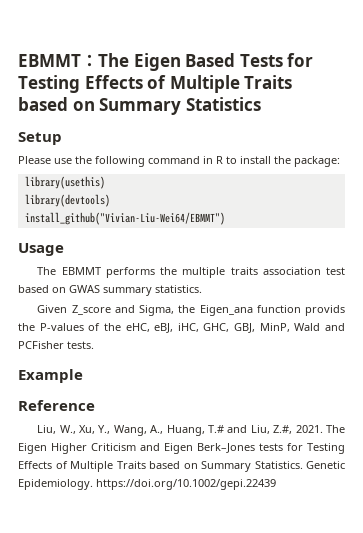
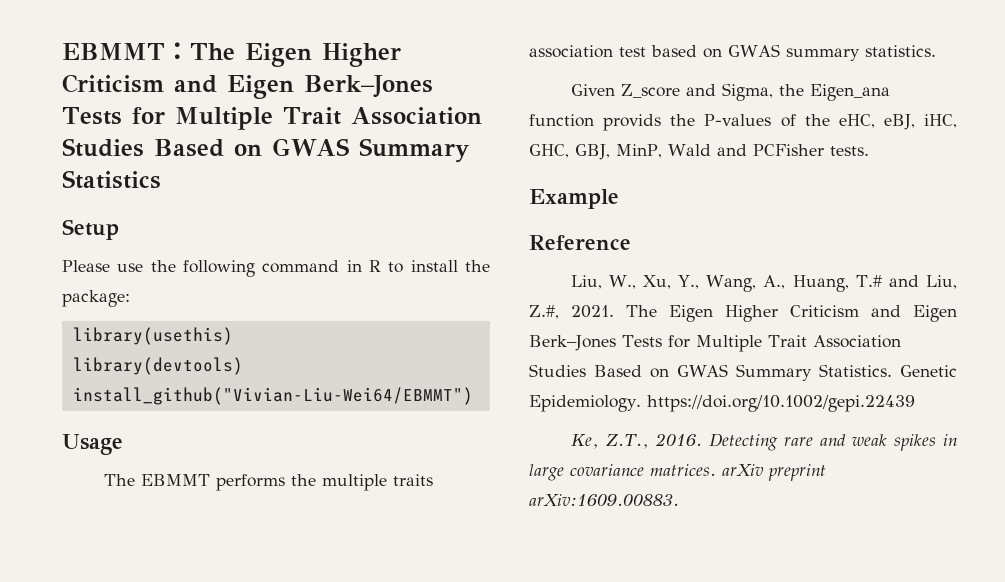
[185,53,314,67] [18,75,293,93] [18,97,95,111] Based Tests for Testing Effects of Multiple Traits based on -> [322,43,401,67] [62,74,433,99] [62,107,482,130] [62,138,349,157] Higher Criticism and Eigen Berk–Jones Tests for Multiple Trait Association Studies Based on GWAS
[259,443,345,454] [18,461,198,472] tests for Testing Effects of Multiple Traits based on -> [622,335,901,352] [529,364,729,378] Tests for Multiple Trait Association Studies Based on GWAS
(276, 484) none -> [570,433,957,451] [529,464,826,481] [529,494,679,506] // Ke, Z.T., 2016. Detecting rare and weak spikes in large covariance matrices. arXiv preprint arXiv:1609.00883.

